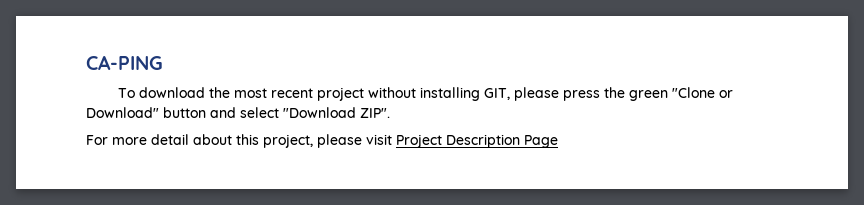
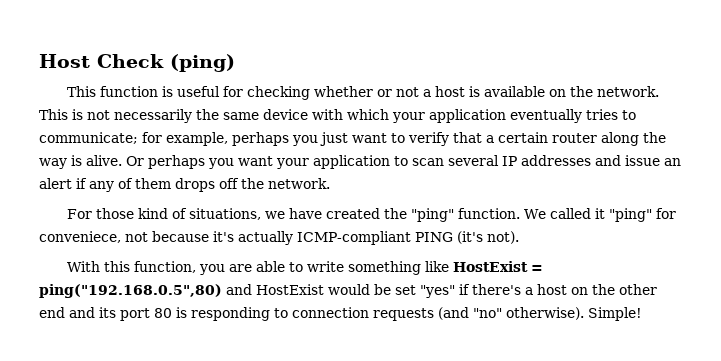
[86,55,163,70] [117,87,733,101] [86,107,390,118] [86,134,558,148] CA-PING // To download the most recent project without installing GIT, please press the green "Clone or Download" button and select "Download ZIP". // For more detail about this project, please visit Project Description Page -> [39,54,235,72] [67,86,660,100] [39,109,636,123] [39,132,666,146] [39,155,681,169] [39,178,330,192] [67,208,677,222] [39,231,519,245] [67,261,544,275] [39,284,657,298] [39,307,642,321] Host Check (ping) // This function is useful for checking whether or not a host is available on the network. This is not necessarily the same device with which your application eventually tries to communicate; for example, perhaps you just want to verify that a certain router along the way is alive. Or perhaps you want your application to scan several IP addresses and issue an alert if any of them drops off the network. // For those kind of situations, we have created the "ping" function. We called it "ping" for conveniece, not because it's actually ICMP-compliant PING (it's not). // With this function, you are able to write something like HostExist = ping("192.168.0.5",80) and HostExist would be set "yes" if there's a host on the other end and its port 80 is responding to connection requests (and "no" otherwise). Simple!

